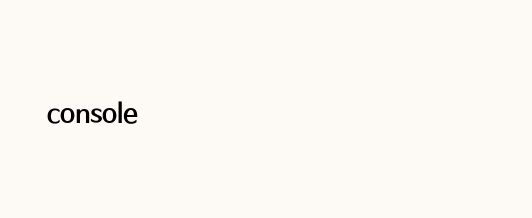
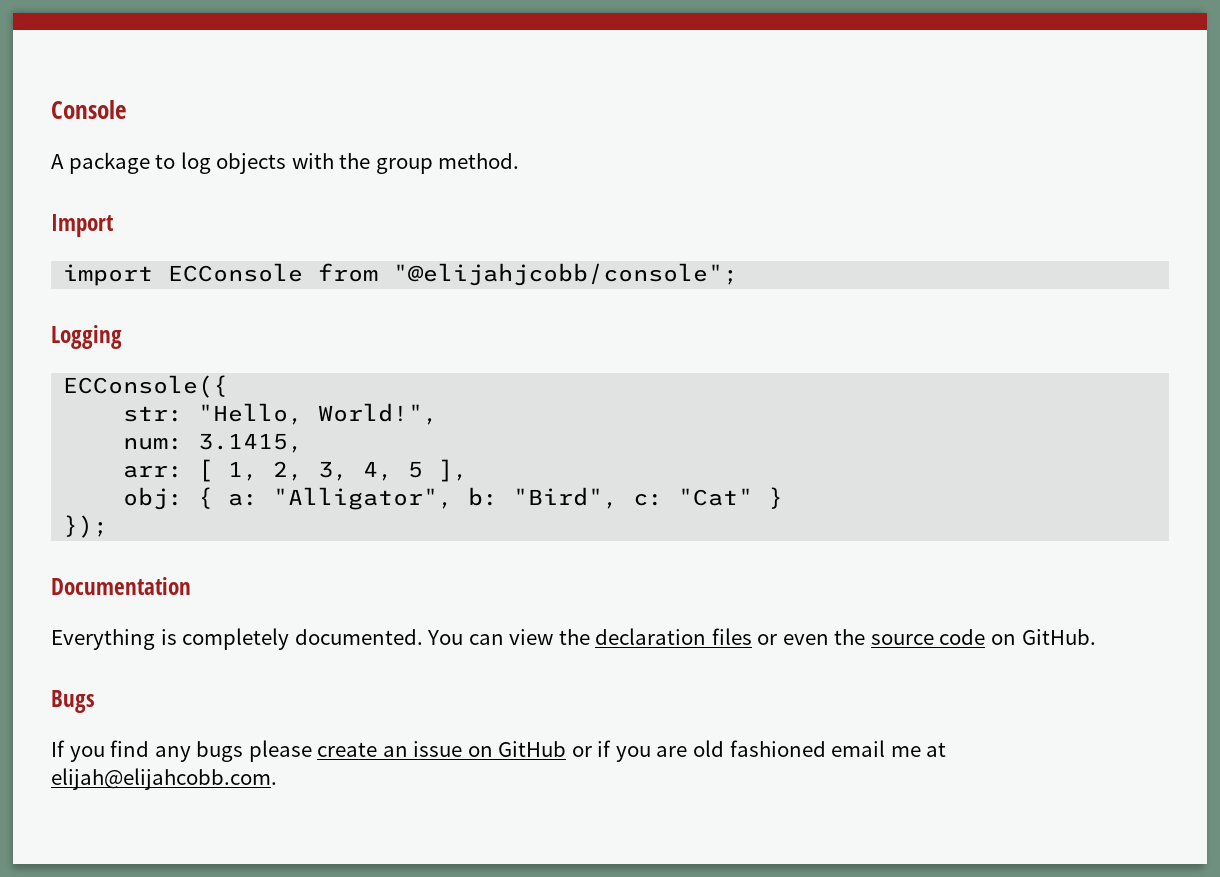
[47,101,138,124] console -> [51,100,127,119] [51,152,520,174] [51,214,113,237] [63,263,739,286] [51,325,122,349] [63,375,229,398] [123,403,439,425] [123,433,304,453] [123,459,469,482] [123,487,784,510] [63,515,109,538] [51,577,191,595] [51,628,1096,650] [51,690,95,713] [51,740,947,762] [51,768,277,790] Console // A package to log objects with the group method. // Import // import ECConsole from "@elijahjcobb/console"; // Logging // ECConsole({ // str: "Hello, World!", // num: 3.1415, // arr: [ 1, 2, 3, 4, 5 ], // obj: { a: "Alligator", b: "Bird", c: "Cat" } // }); // Documentation // Everything is completely documented. You can view the declaration files or even the source code on GitHub. // Bugs // If you find any bugs please create an issue on GitHub or if you are old fashioned email me at elijah@elijahcobb.com.

